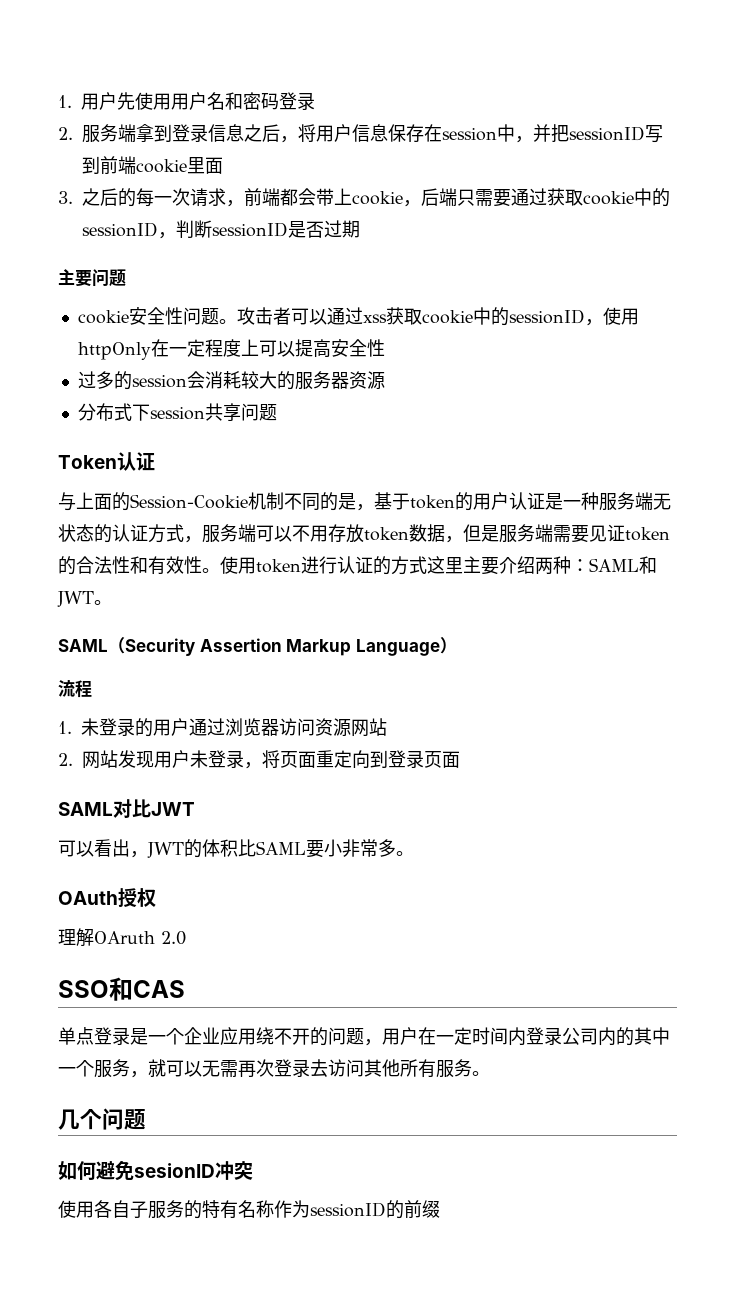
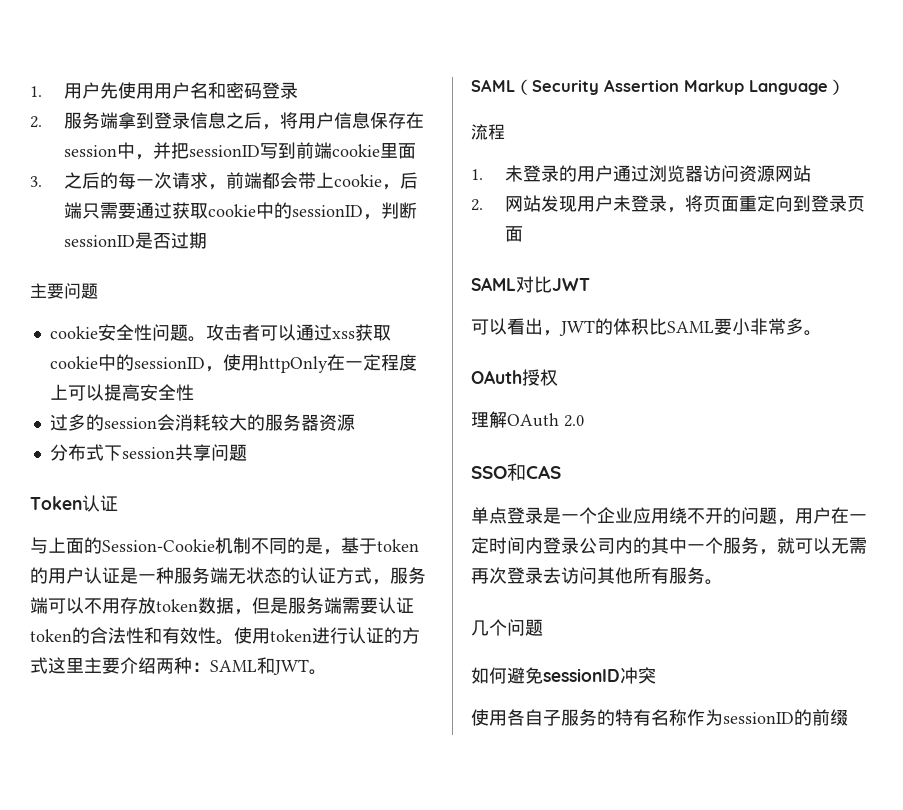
[589,525,607,542] 见 -> [378,597,396,614] 认
[94,931,155,944] OAruth -> [507,413,559,427] OAuth
[134,1163,215,1178] sesionID -> [543,668,620,682] sessionID

